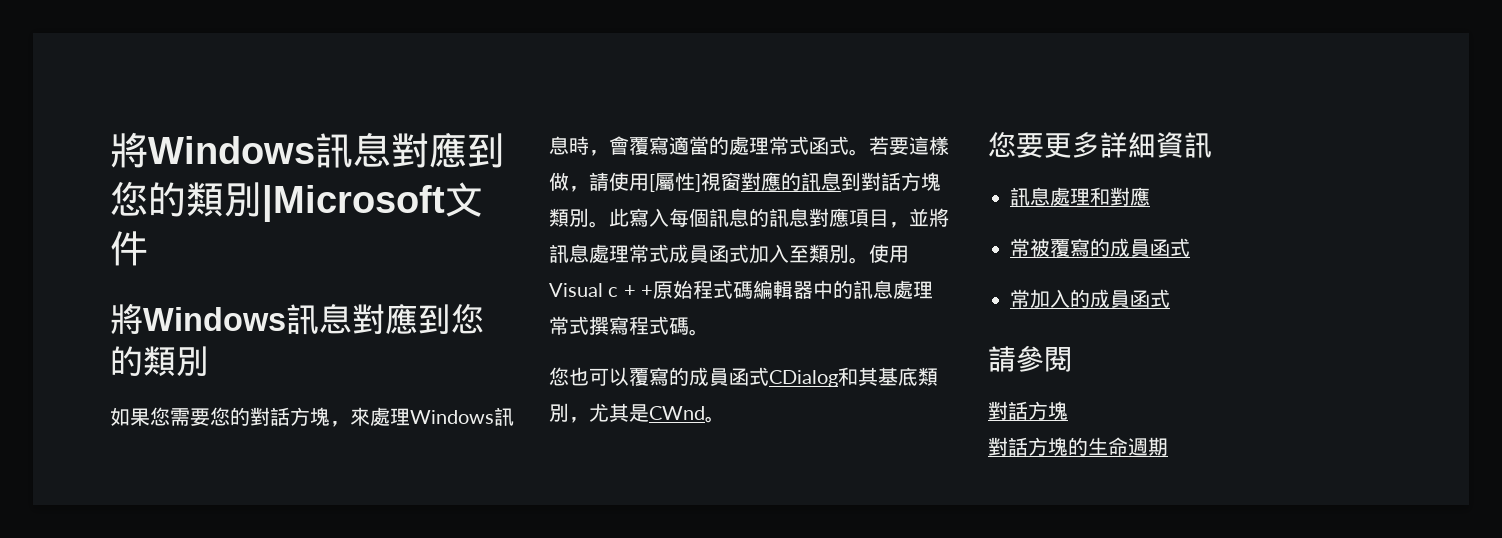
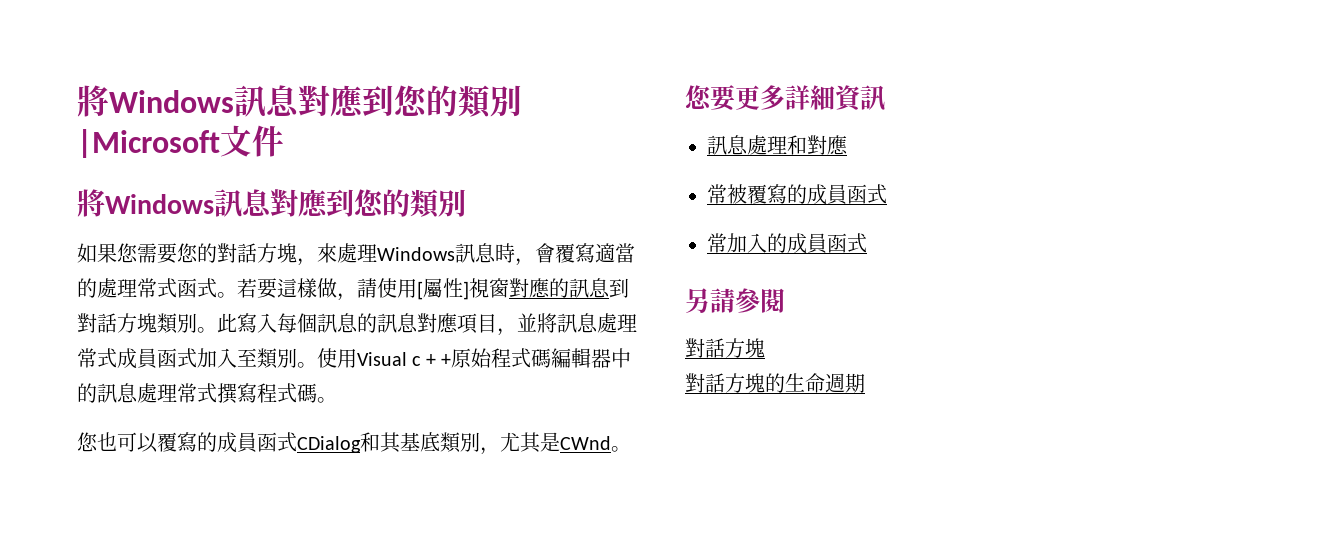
(1170, 298) none -> [685,288,710,313] 另

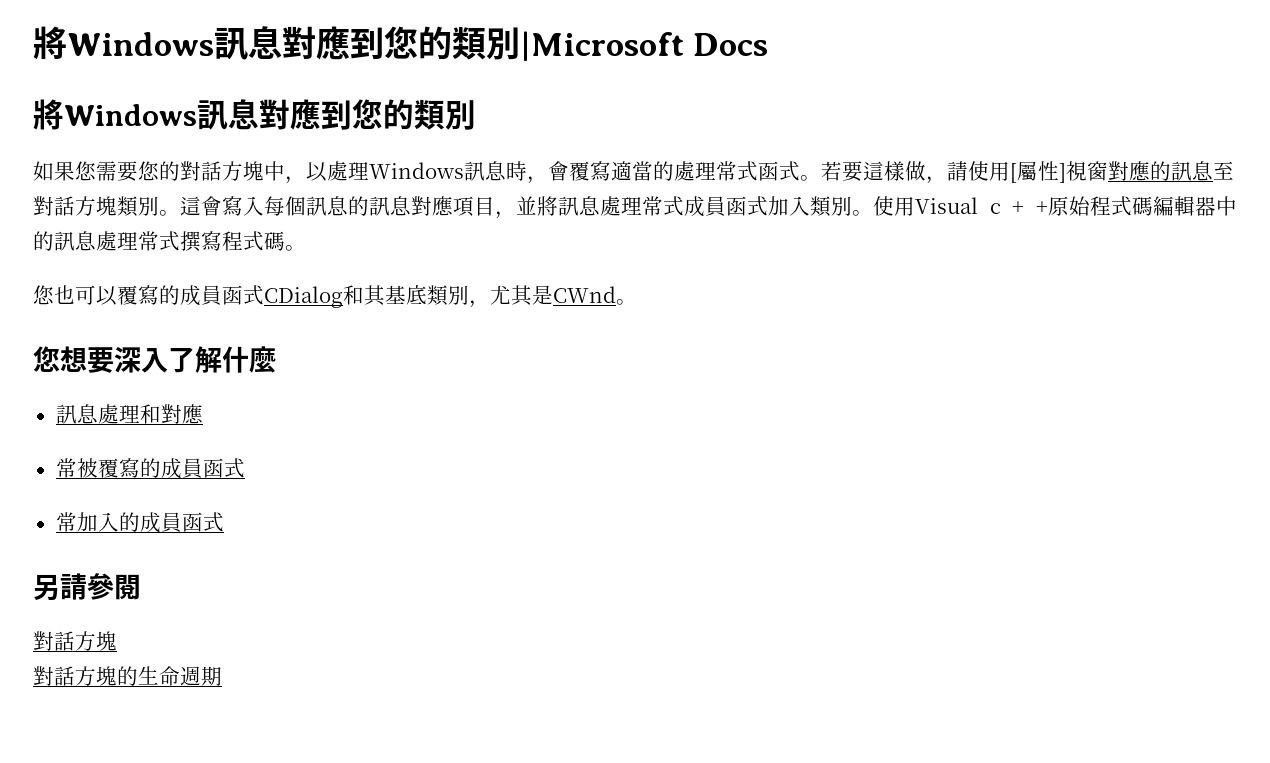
[220,125,284,157] 文件 -> [693,33,769,56] Docs
[297,243,337,266] ，來 -> [264,161,327,184] 中，以
[609,278,629,298] 到 -> [1213,161,1234,180] 至
[217,313,237,333] 此 -> [180,196,222,216] 這會
[237,348,257,367] 至 -> (810, 206) none
[710,85,885,112] 要更多詳細資訊 -> [60,346,276,373] 想要深入了解什麼

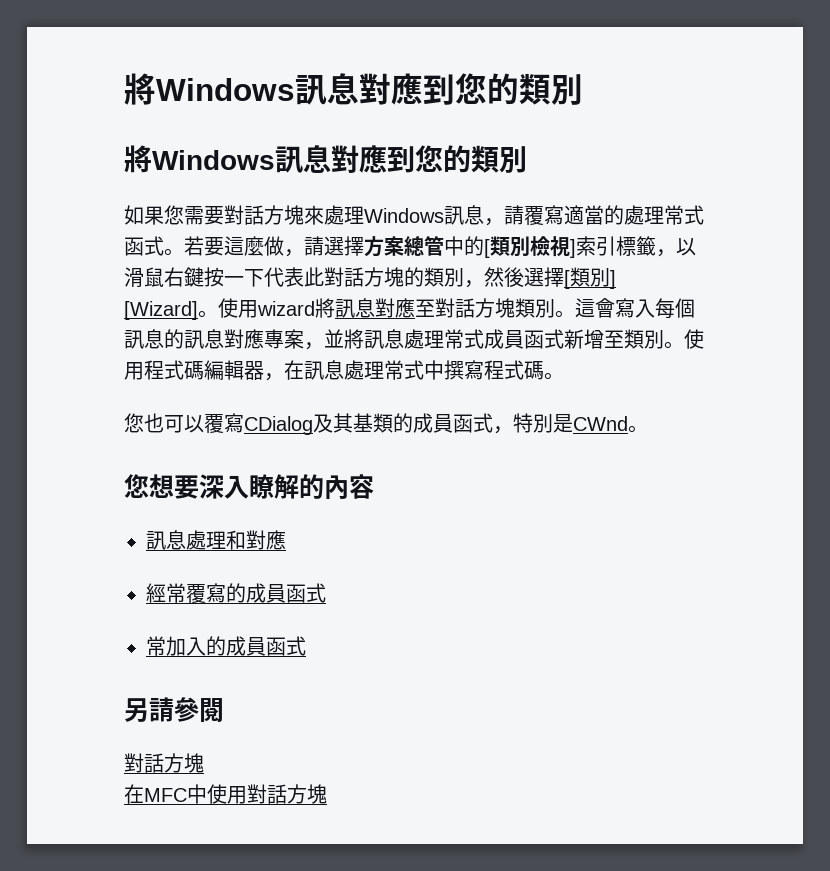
[33,26,769,61] 將Windows訊息對應到您的類別|Microsoft Docs -> [124,73,583,106] 將Windows訊息對應到您的類別
[138,161,327,184] 您的對話方塊中，以 -> [224,205,324,225] 對話方塊來
[506,161,569,184] 時，會 -> [484,205,524,226] ，請
[884,161,1213,184] 樣做，請使用[屬性]視窗對應的訊息 -> [244,236,696,258] [124,267,616,289] [124,298,415,320] 麼做，請選擇方案總管中的[類別檢視]索引標籤，以滑鼠右鍵按一下代表此對話方塊的類別，然後選擇[類別] [Wizard]。使用wizard將訊息對應
[453,196,495,217] 項目 -> [264,329,304,349] 專案
[768,196,810,216] 加入 -> [564,329,624,349] 新增至
[915,196,1091,216] Visual c + +原始 -> (144, 371) none
[1216,196,1237,216] [33,231,180,251] 中的訊息處理常式 -> [264,360,444,381] ，在訊息處理常式中
[159,285,533,308] 的成員函式CDialog和其基底類別，尤其 -> [244,413,553,435] CDialog及其基類的成員函式，特別
[168,346,276,373] 了解什麼 -> [249,474,374,499] 瞭解的內容
[55,458,98,478] 常被 -> [146,583,186,603] 經常
[33,666,222,686] 對話方塊的生命週期 -> [124,784,327,804] 在MFC中使用對話方塊

